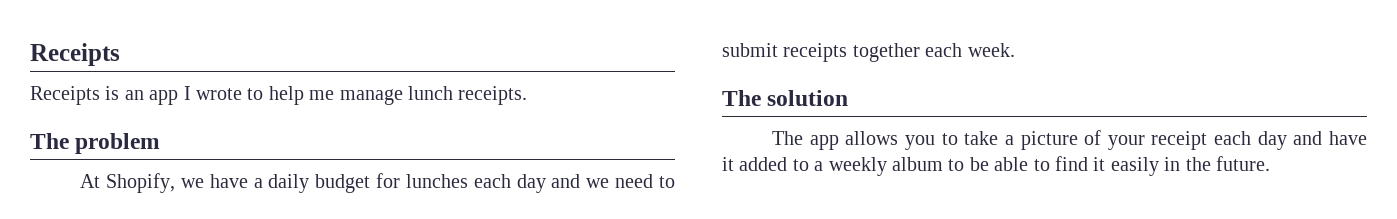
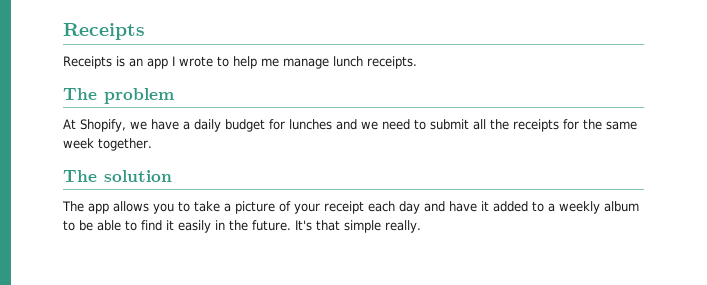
[473,174,546,193] each day -> (332, 124) none
[783,43,1015,62] receipts together each week. -> [473,119,637,132] [63,138,152,151] all the receipts for the same week together.
(1270, 163) none -> [295,220,421,233] It's that simple really.

